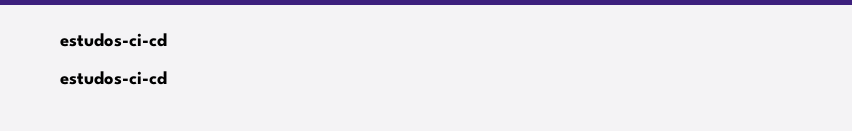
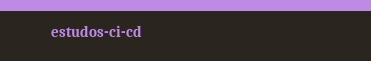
[60,33,167,47] [60,71,167,85] estudos-ci-cd // estudos-ci-cd -> [51,25,142,37] estudos-ci-cd

